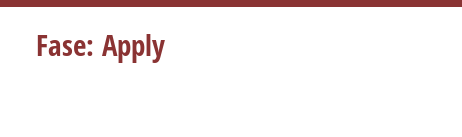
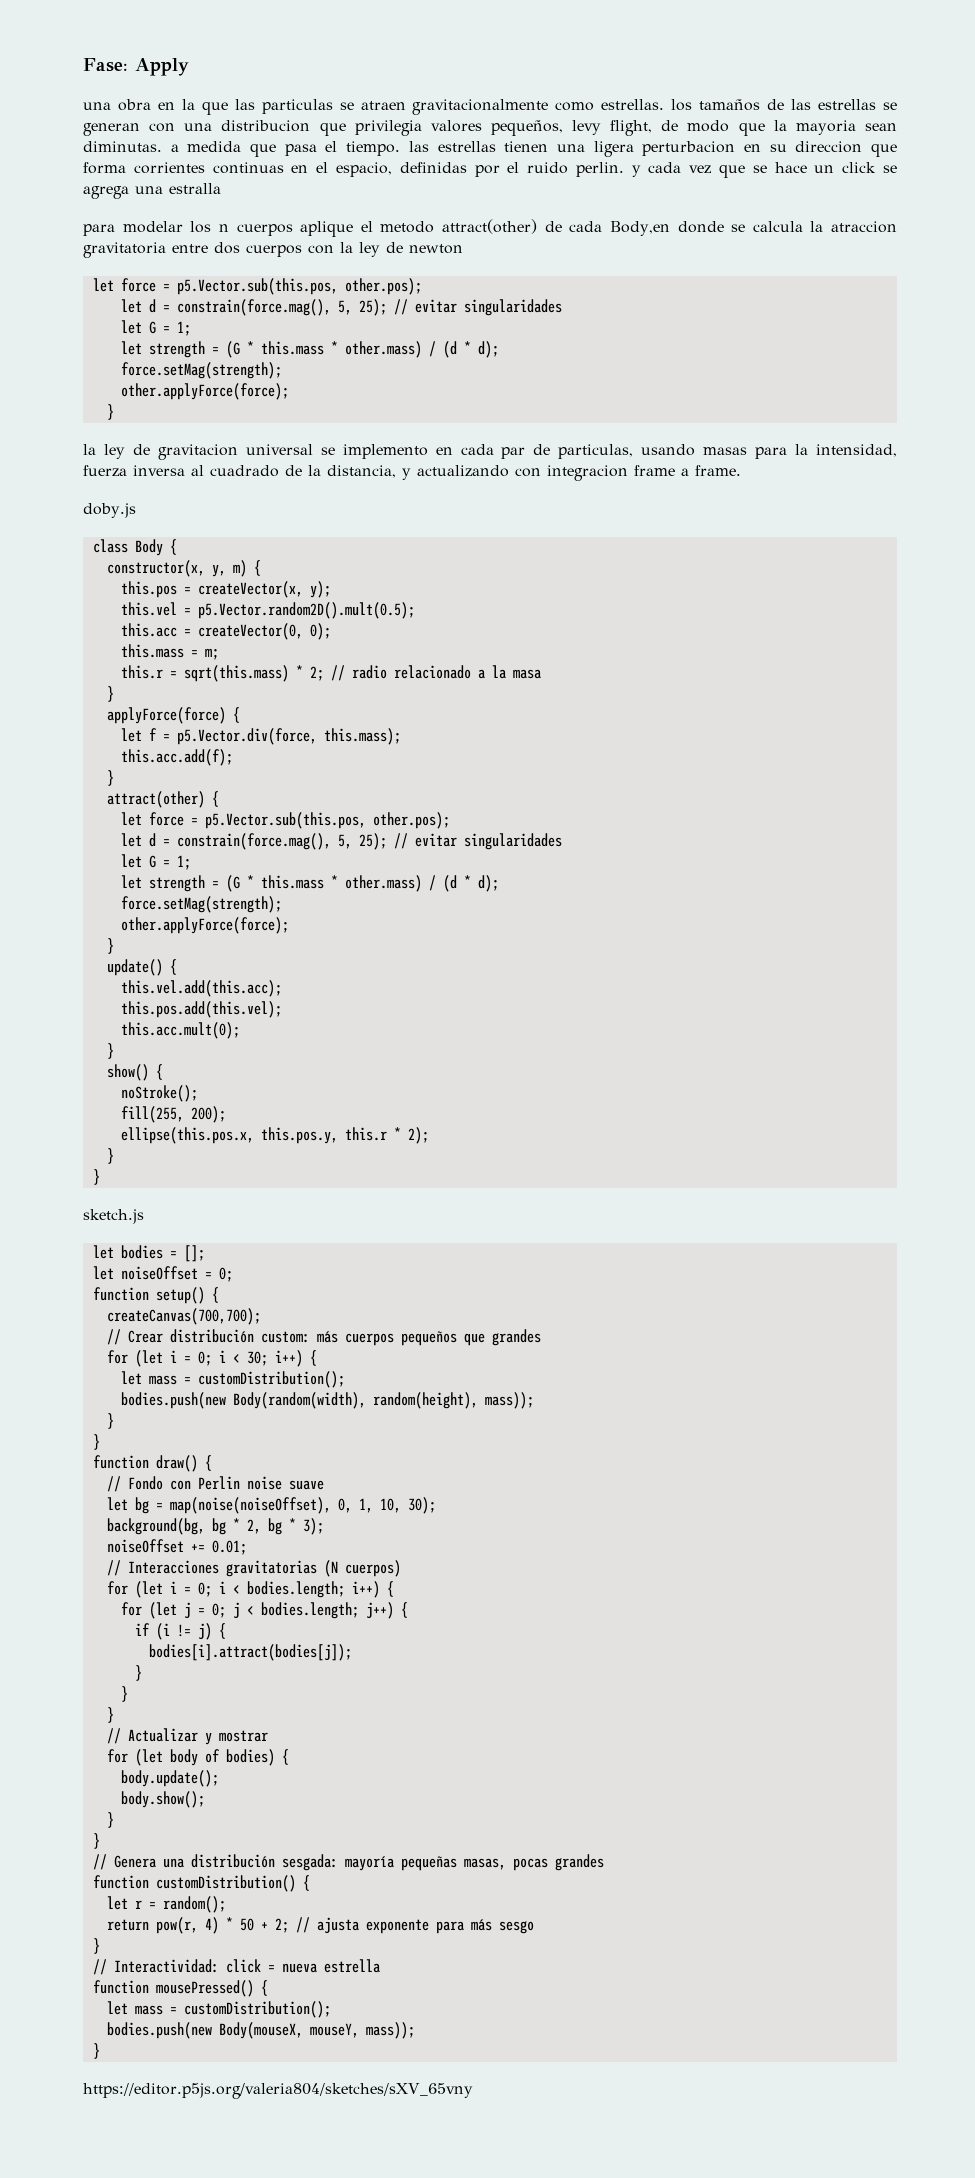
(165, 48) none -> [83,99,898,115] [83,120,897,136] [83,141,897,157] [83,162,897,178] [83,183,221,199] [83,219,897,237] [83,242,463,258] [92,278,422,295] [120,299,562,316] [120,320,191,336] [120,341,499,358] [120,362,282,379] [120,383,289,400] [106,404,114,420] [83,444,897,460] [83,465,741,481] [83,503,136,518] [92,539,177,556] [106,560,261,577] [120,581,331,598] [120,602,415,619] [120,623,331,640] [120,644,219,660] [120,665,541,682] [106,686,114,702] [106,707,240,724] [120,728,401,745] [120,749,233,766] [106,770,114,786] [106,791,219,808] [120,812,450,829] [120,833,562,850] [120,854,191,870] [120,875,499,892] [120,896,282,913] [120,917,289,934] [106,938,114,954] [106,959,177,976] [120,980,282,997] [120,1001,282,1018] [120,1022,240,1039] [106,1043,114,1059] [106,1064,163,1081] [120,1085,198,1102] [120,1106,226,1123] [120,1127,429,1144] [106,1148,114,1164] [92,1169,100,1185] [83,1209,144,1224] [92,1245,205,1262] [92,1266,233,1282] [92,1287,219,1304] [106,1308,261,1325] [106,1329,541,1346] [106,1350,317,1367] [120,1371,345,1388] [120,1392,534,1409] [106,1413,114,1429] [92,1434,100,1450] [92,1455,212,1472] [106,1476,324,1492] [106,1497,436,1514] [106,1518,324,1535] [106,1539,247,1555] [106,1560,401,1577] [106,1581,394,1598] [120,1602,408,1619] [134,1623,226,1640] [148,1644,352,1661] [134,1665,142,1681] [120,1686,128,1702] [106,1707,114,1723] [106,1728,268,1745] [106,1749,289,1766] [120,1770,219,1787] [120,1791,205,1808] [106,1812,114,1828] [92,1833,100,1849] [92,1854,604,1871] [92,1875,310,1892] [106,1896,226,1913] [106,1917,534,1934] [92,1938,100,1954] [92,1959,380,1975] [92,1980,268,1997] [106,2001,331,2018] [106,2022,415,2039] [92,2043,100,2059] [83,2083,473,2099] // una obra en la que las particulas se atraen gravitacionalmente como estrellas. los tamaños de las estrellas se generan con una distribucion que privilegia valores pequeños, levy flight, de modo que la mayoria sean diminutas. a medida que pasa el tiempo. las estrellas tienen una ligera perturbacion en su direccion que forma corrientes continuas en el espacio, definidas por el ruido perlin. y cada vez que se hace un click se agrega una estralla // para modelar los n cuerpos aplique el metodo attract(other) de cada Body,en donde se calcula la atraccion gravitatoria entre dos cuerpos con la ley de newton // let force = p5.Vector.sub(this.pos, other.pos); // let d = constrain(force.mag(), 5, 25); // evitar singularidades // let G = 1; // let strength = (G * this.mass * other.mass) / (d * d); // force.setMag(strength); // other.applyForce(force); // } // la ley de gravitacion universal se implemento en cada par de particulas, usando masas para la intensidad, fuerza inversa al cuadrado de la distancia, y actualizando con integracion frame a frame. // doby.js // class Body { // constructor(x, y, m) { // this.pos = createVector(x, y); // this.vel = p5.Vector.random2D().mult(0.5); // this.acc = createVector(0, 0); // this.mass = m; // this.r = sqrt(this.mass) * 2; // radio relacionado a la masa // } // applyForce(force) { // let f = p5.Vector.div(force, this.mass); // this.acc.add(f); // } // attract(other) { // let force = p5.Vector.sub(this.pos, other.pos); // let d = constrain(force.mag(), 5, 25); // evitar singularidades // let G = 1; // let strength = (G * this.mass * other.mass) / (d * d); // force.setMag(strength); // other.applyForce(force); // } // update() { // this.vel.add(this.acc); // this.pos.add(this.vel); // this.acc.mult(0); // } // show() { // noStroke(); // fill(255, 200); // ellipse(this.pos.x, this.pos.y, this.r * 2); // } // } // sketch.js // let bodies = []; // let noiseOffset = 0; // function setup() { // createCanvas(700,700); // // Crear distribución custom: más cuerpos pequeños que grandes // for (let i = 0; i < 30; i++) { // let mass = customDistribution(); // bodies.push(new Body(random(width), random(height), mass)); // } // } // function draw() { // // Fondo con Perlin noise suave // let bg = map(noise(noiseOffset), 0, 1, 10, 30); // background(bg, bg * 2, bg * 3); // noiseOffset += 0.01; // // Interacciones gravitatorias (N cuerpos) // for (let i = 0; i < bodies.length; i++) { // for (let j = 0; j < bodies.length; j++) { // if (i != j) { // bodies[i].attract(bodies[j]); // } // } // } // // Actualizar y mostrar // for (let body of bodies) { // body.update(); // body.show(); // } // } // // Genera una distribución sesgada: mayoría pequeñas masas, pocas grandes // function customDistribution() { // let r = random(); // return pow(r, 4) * 50 + 2; // ajusta exponente para más sesgo // } // // Interactividad: click = nueva estrella // function mousePressed() { // let mass = customDistribution(); // bodies.push(new Body(mouseX, mouseY, mass)); // } // https://editor.p5js.org/valeria804/sketches/sXV_65vny

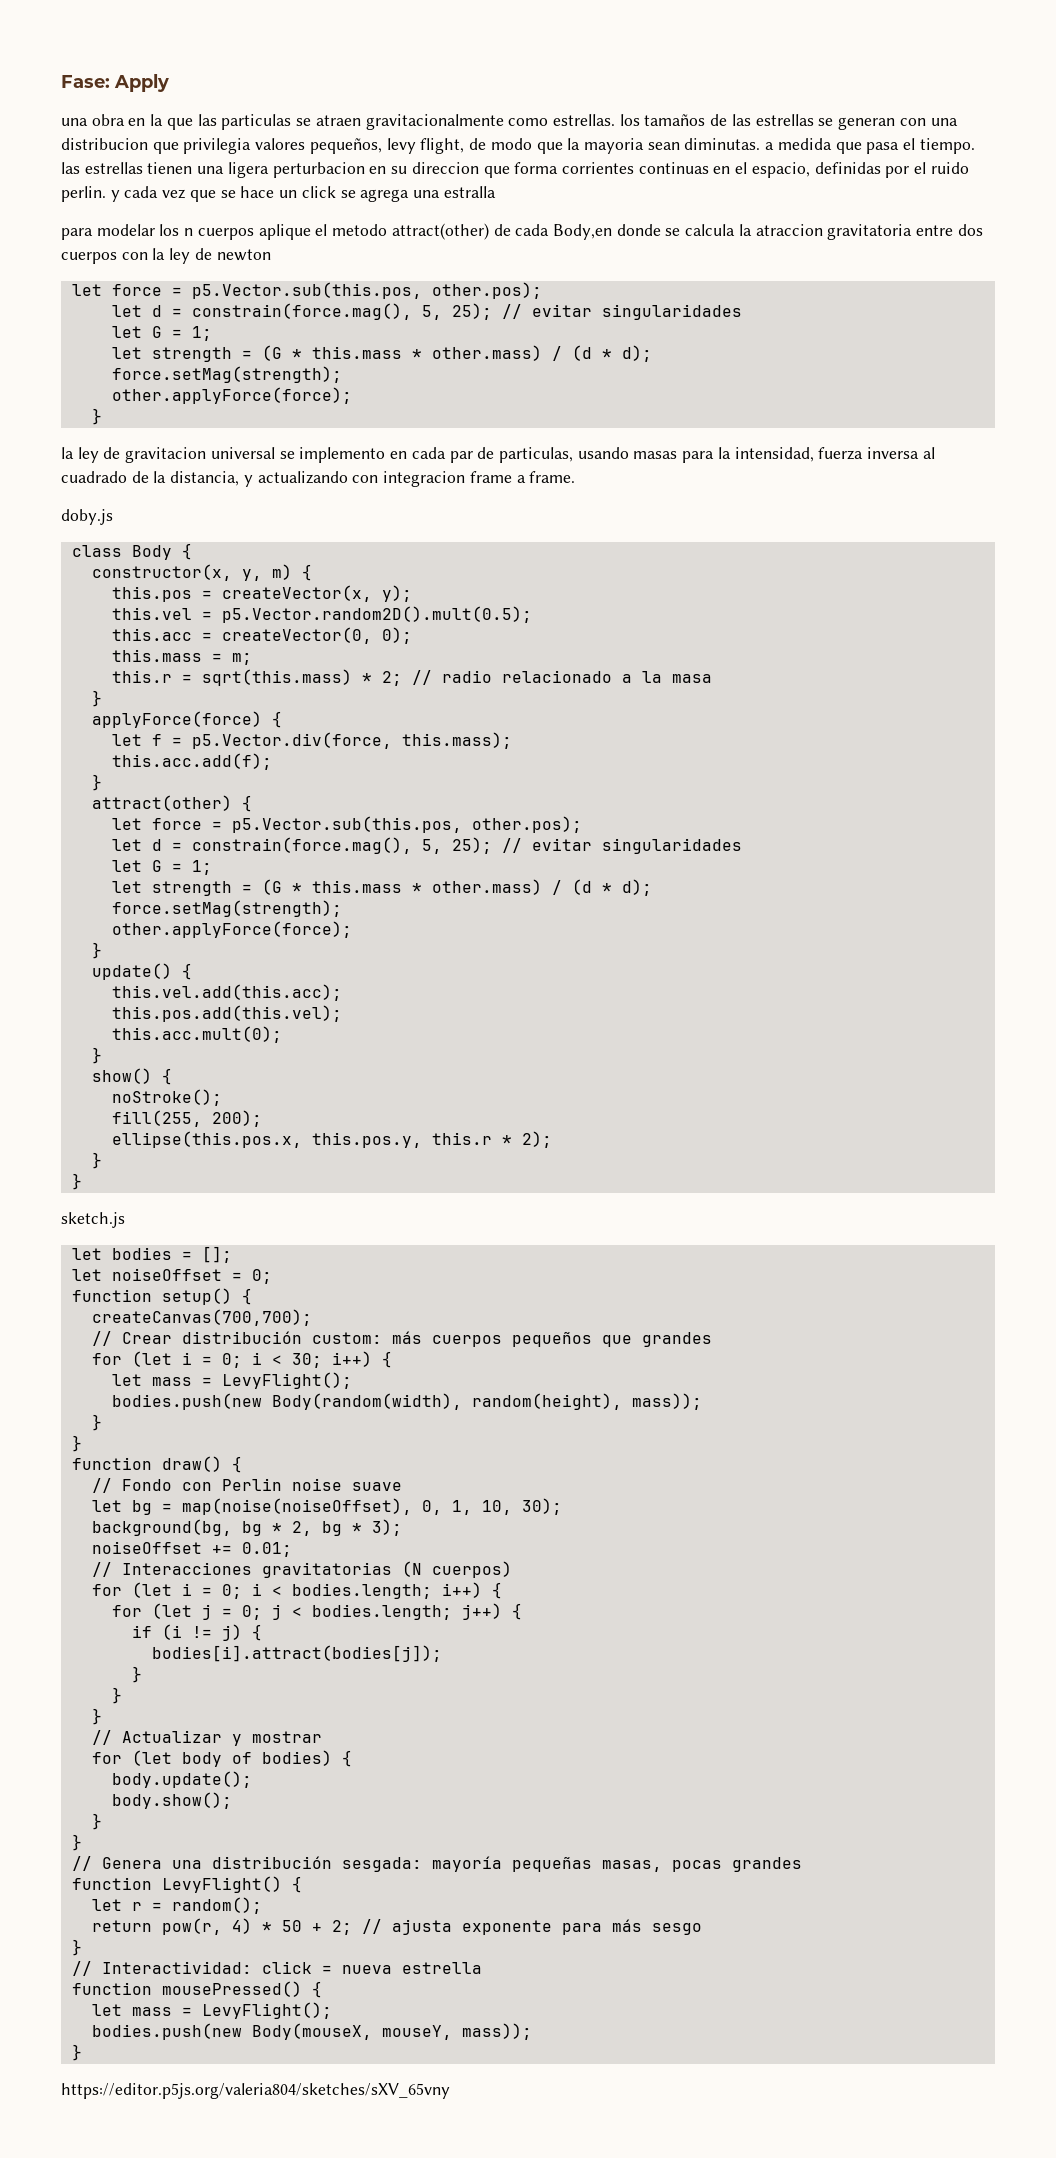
[197,1371,345,1388] customDistribution(); -> [221,1372,352,1389] LevyFlight();
[155,1875,296,1892] customDistribution() -> [161,1876,282,1893] LevyFlight()
[183,2001,331,2018] customDistribution(); -> [201,2002,332,2019] LevyFlight();

